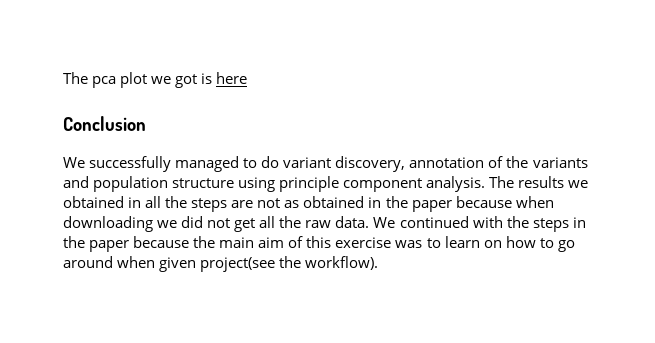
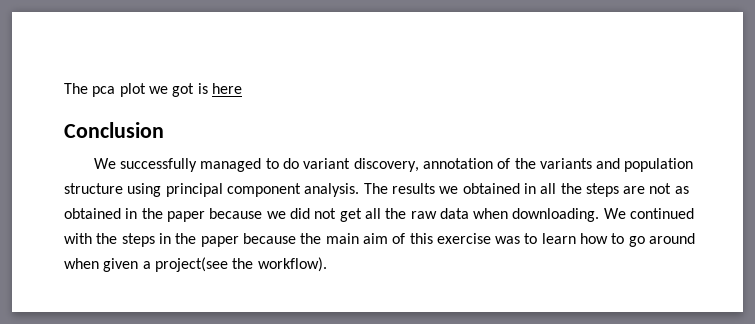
[279,176,340,192] principle -> [165,183,223,197] principal
[515,196,554,208] [63,216,153,232] when downloading -> (263, 213) none
[335,216,370,228] data. -> [439,208,600,222] data when downloading.
[483,240,502,248] on -> (576, 238) none
(197, 264) none -> [142,261,151,269] a

